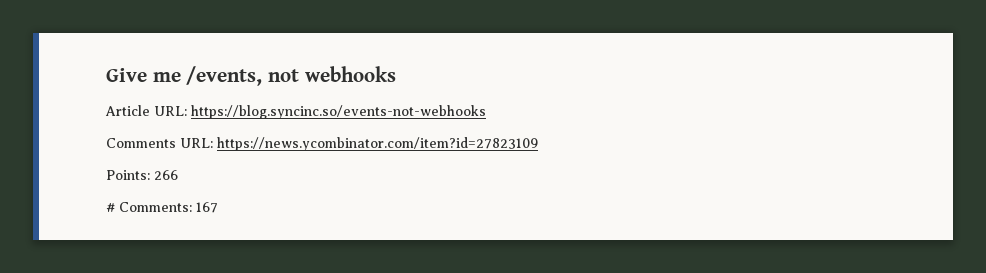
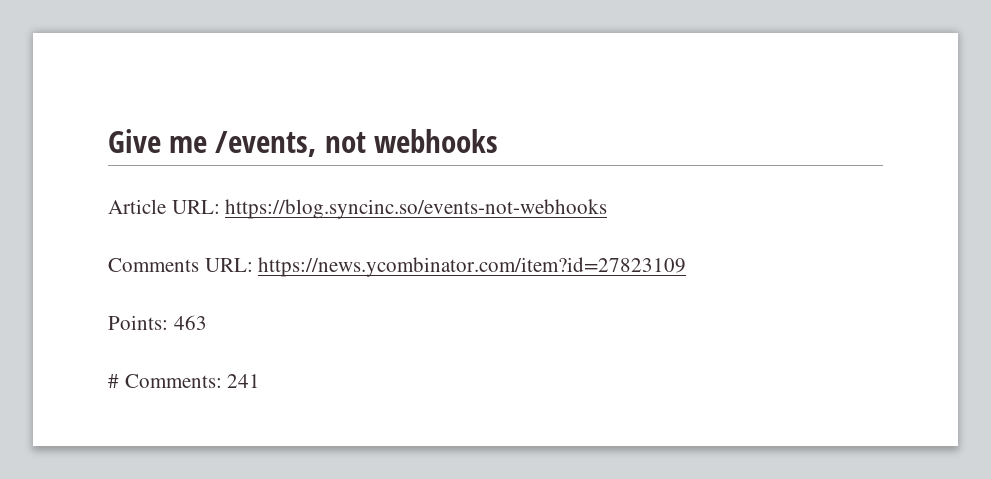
[154,170,178,180] 266 -> [173,315,207,330] 463
[196,202,218,213] 167 -> [227,374,261,388] 241

